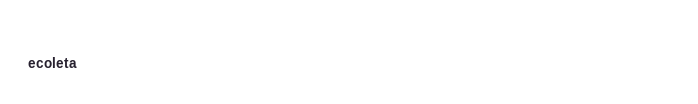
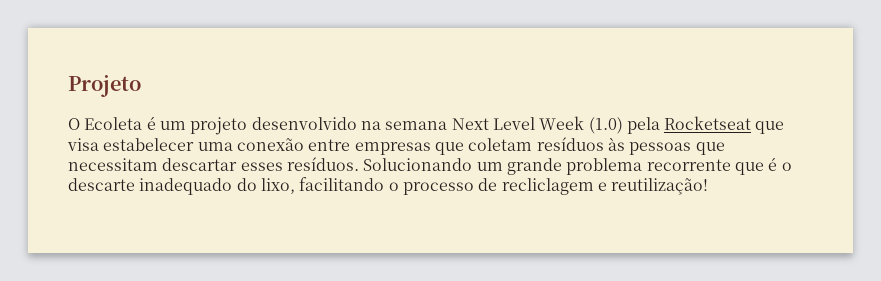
[28,57,77,68] ecoleta -> [68,75,141,97] [68,116,785,135] [67,137,725,155] [68,157,792,175] [68,177,709,195] Projeto // O Ecoleta é um projeto desenvolvido na semana Next Level Week (1.0) pela Rocketseat que visa estabelecer uma conexão entre empresas que coletam resíduos às pessoas que necessitam descartar esses resíduos. Solucionando um grande problema recorrente que é o descarte inadequado do lixo, facilitando o processo de recliclagem e reutilização!

